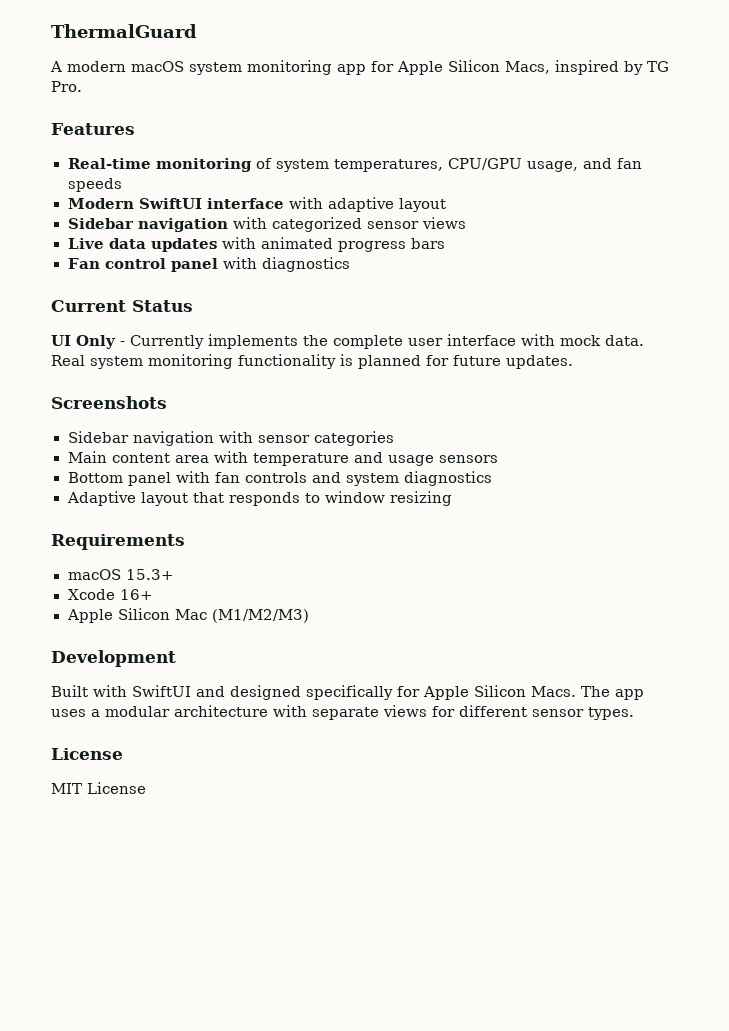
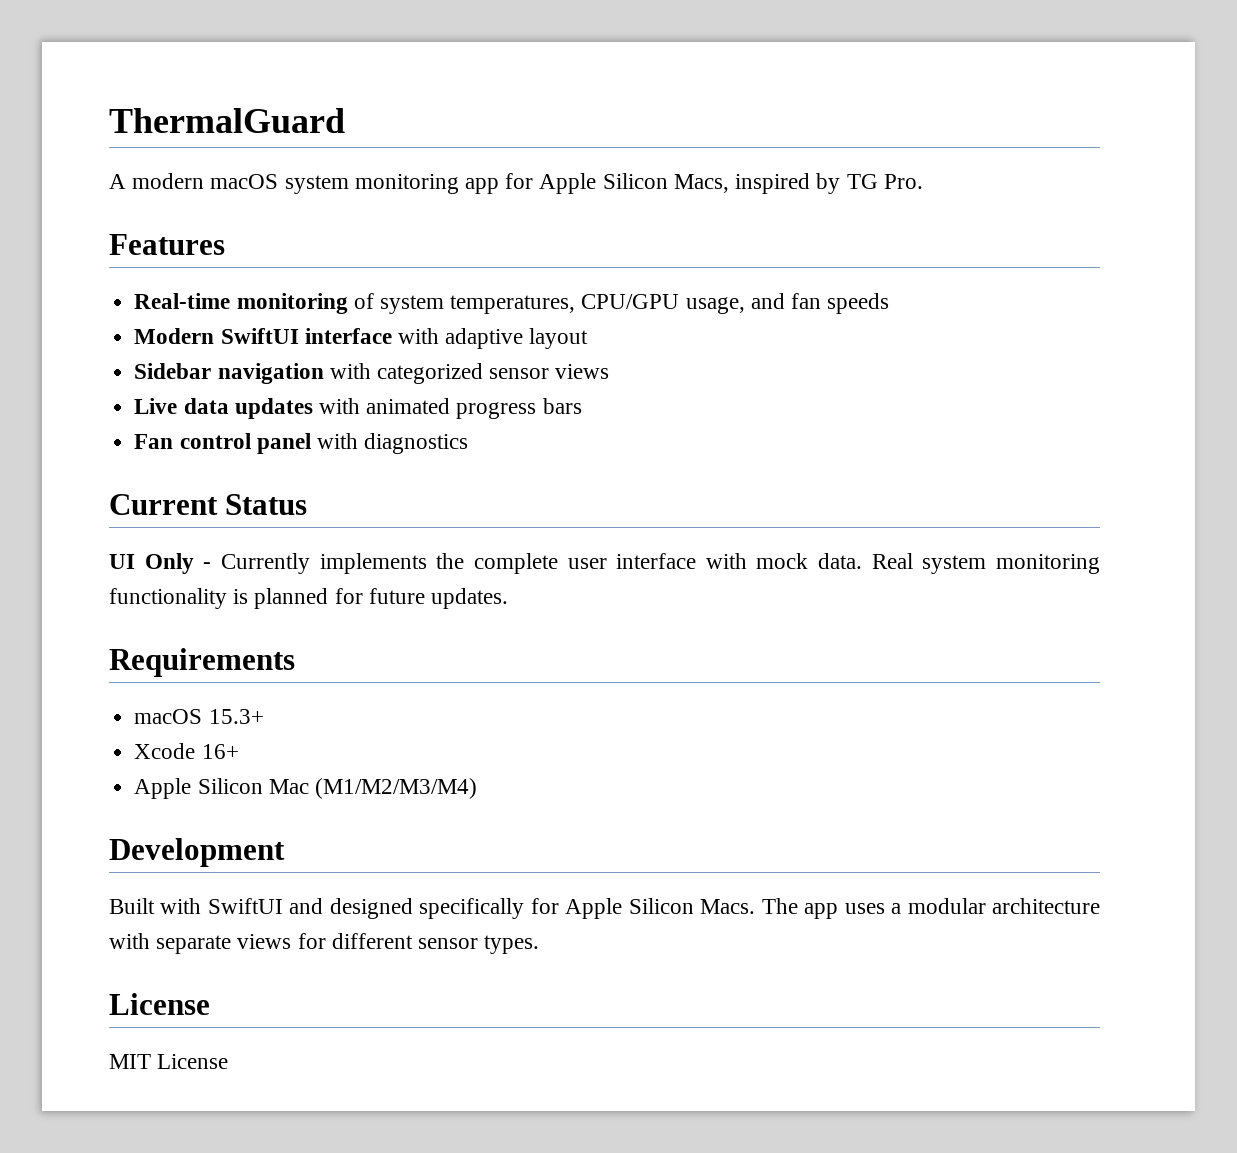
[51,396,167,409] [67,431,394,446] [67,451,498,466] [67,471,492,486] [66,491,452,506] // Screenshots // Sidebar navigation with sensor categories // Main content area with temperature and usage sensors // Bottom panel with fan controls and system diagnostics // Adaptive layout that responds to window resizing -> (509, 598) none
[211,609,309,623] (M1/M2/M3) -> [314,778,477,799] (M1/M2/M3/M4)

